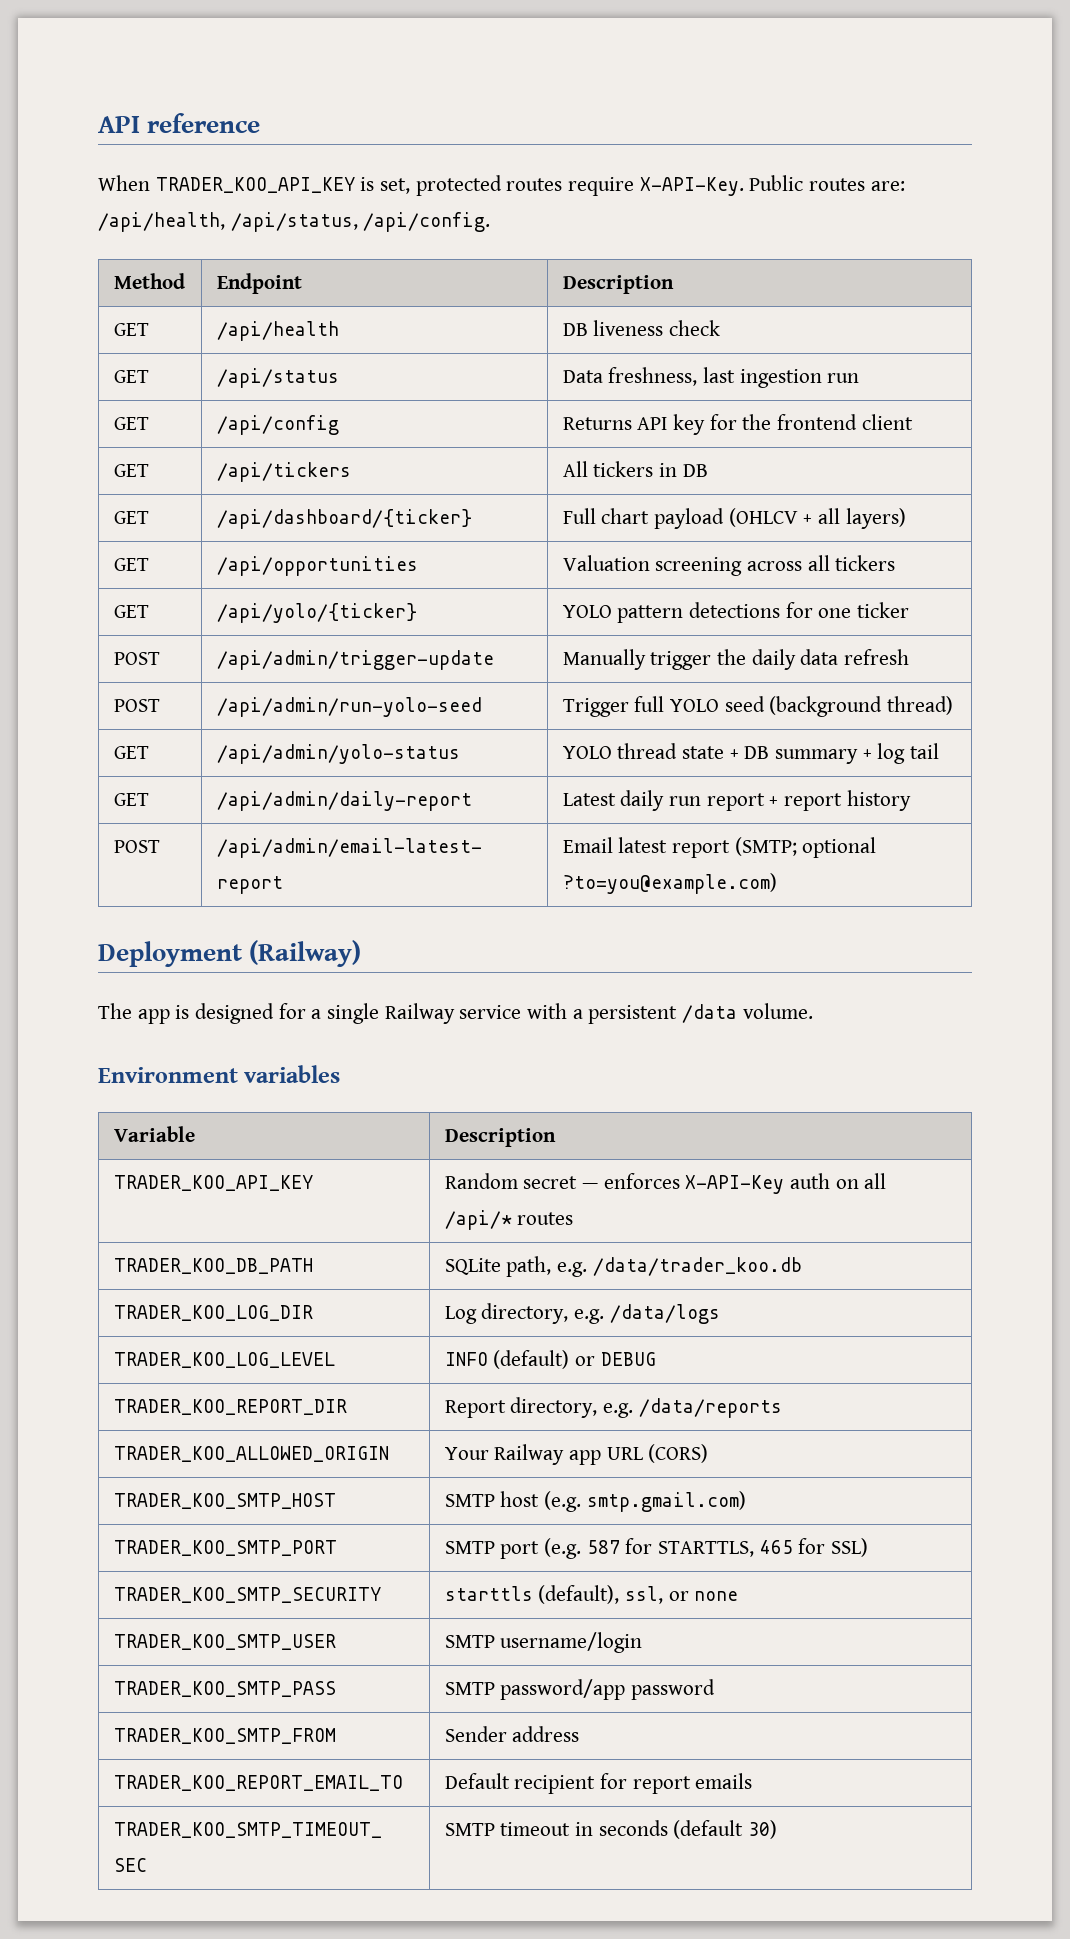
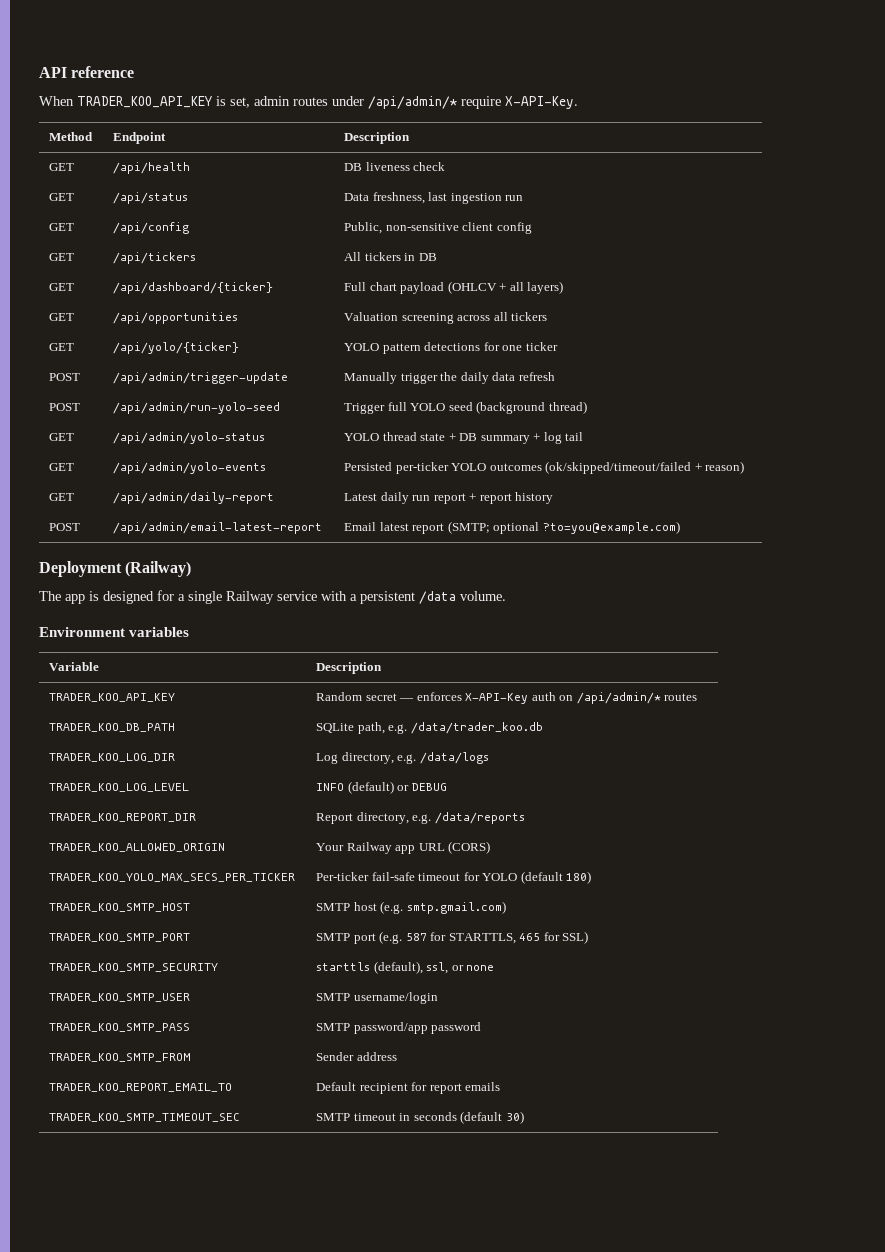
[415,175,905,196] [98,212,491,232] protected routes require X-API-Key. Public routes are: /api/health, /api/status, /api/config. -> [254,96,578,109] admin routes under /api/admin/* require X-API-Key.
[562,414,858,435] Returns API key for the frontend -> [344,222,459,234] Public, non-sensitive
(913, 422) none -> [496,222,532,234] config
(940, 751) none -> [49,463,75,471] [113,462,267,474] [344,461,745,474] // GET | /api/admin/yolo-events | Persisted per-ticker YOLO outcomes (ok/skipped/timeout/failed + reason)
[864,1173,887,1189] [444,1210,512,1230] all /api/* -> [576,692,661,704] /api/admin/*
(709, 1453) none -> [49,873,296,882] [316,871,592,884] // TRADER_KOO_YOLO_MAX_SECS_PER_TICKER | Per-ticker fail-safe timeout for YOLO (default 180)

